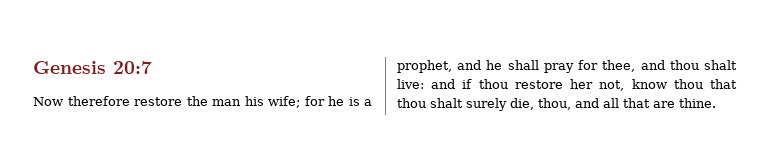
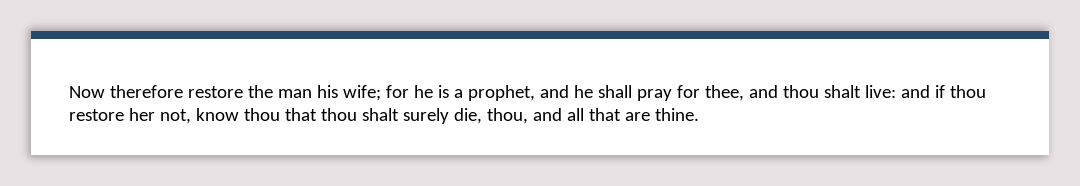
[33,61,152,74] Genesis 20:7 // -> (69, 92) none

